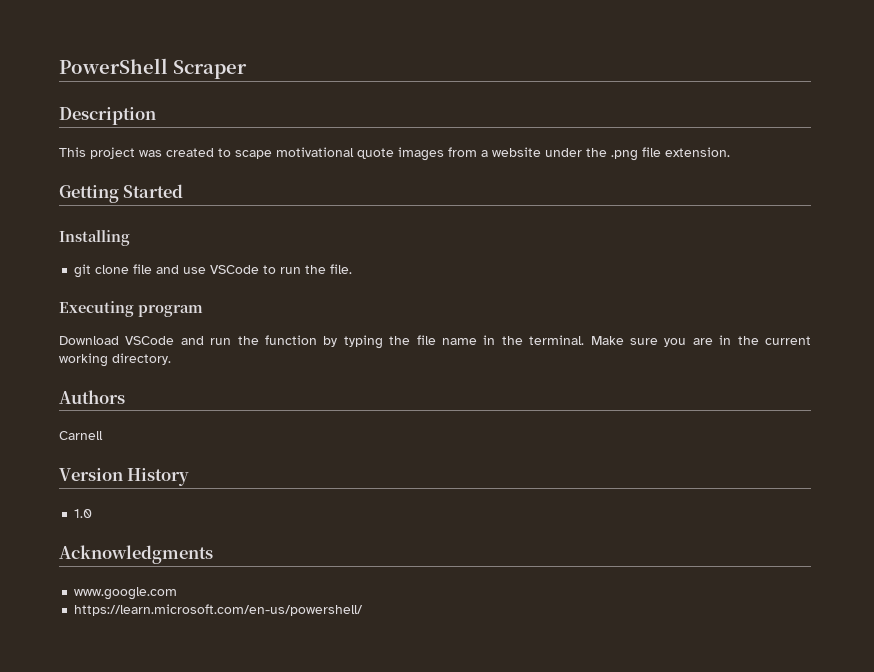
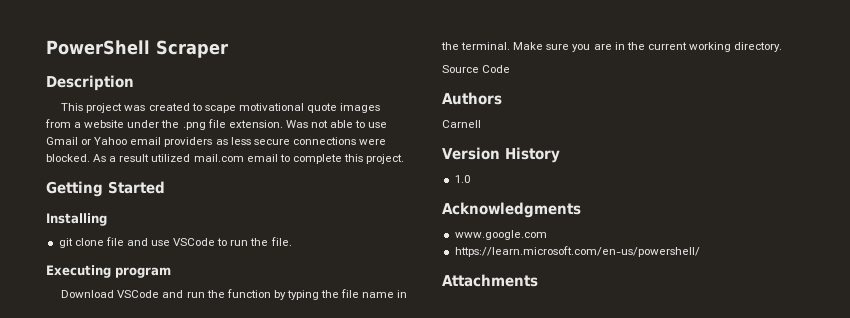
(730, 152) none -> [285,120,388,128] [46,137,386,147] [46,154,405,164] Was not able to use Gmail or Yahoo email providers as less secure connections were blocked. As a result utilized mail.com email to complete this project.
(171, 359) none -> [442,65,511,73] // Source Code
(364, 610) none -> [442,274,538,287] // Attachments

